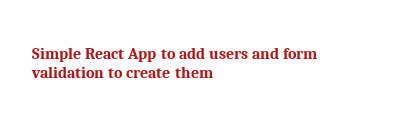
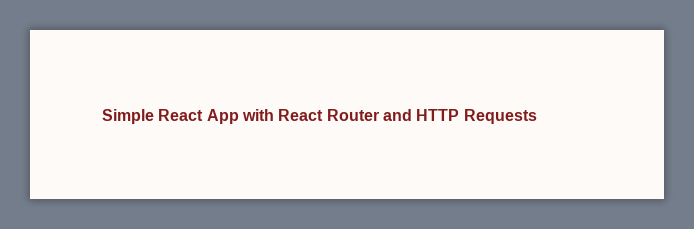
[160,47,318,59] [31,66,213,78] to add users and form validation to create them -> [241,109,537,124] with React Router and HTTP Requests

